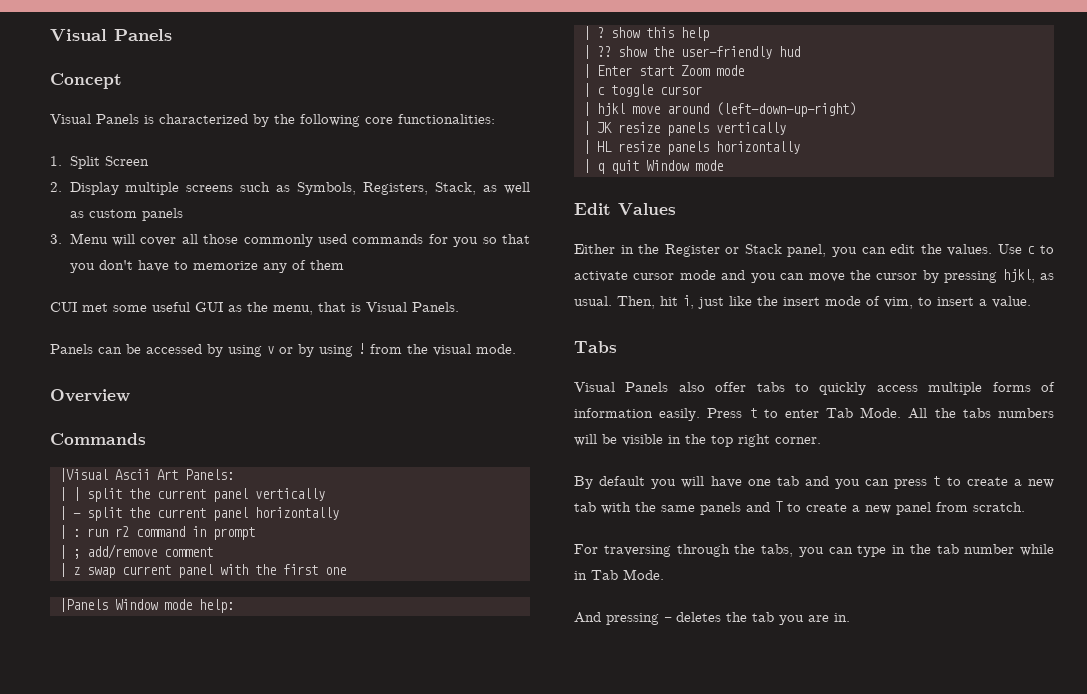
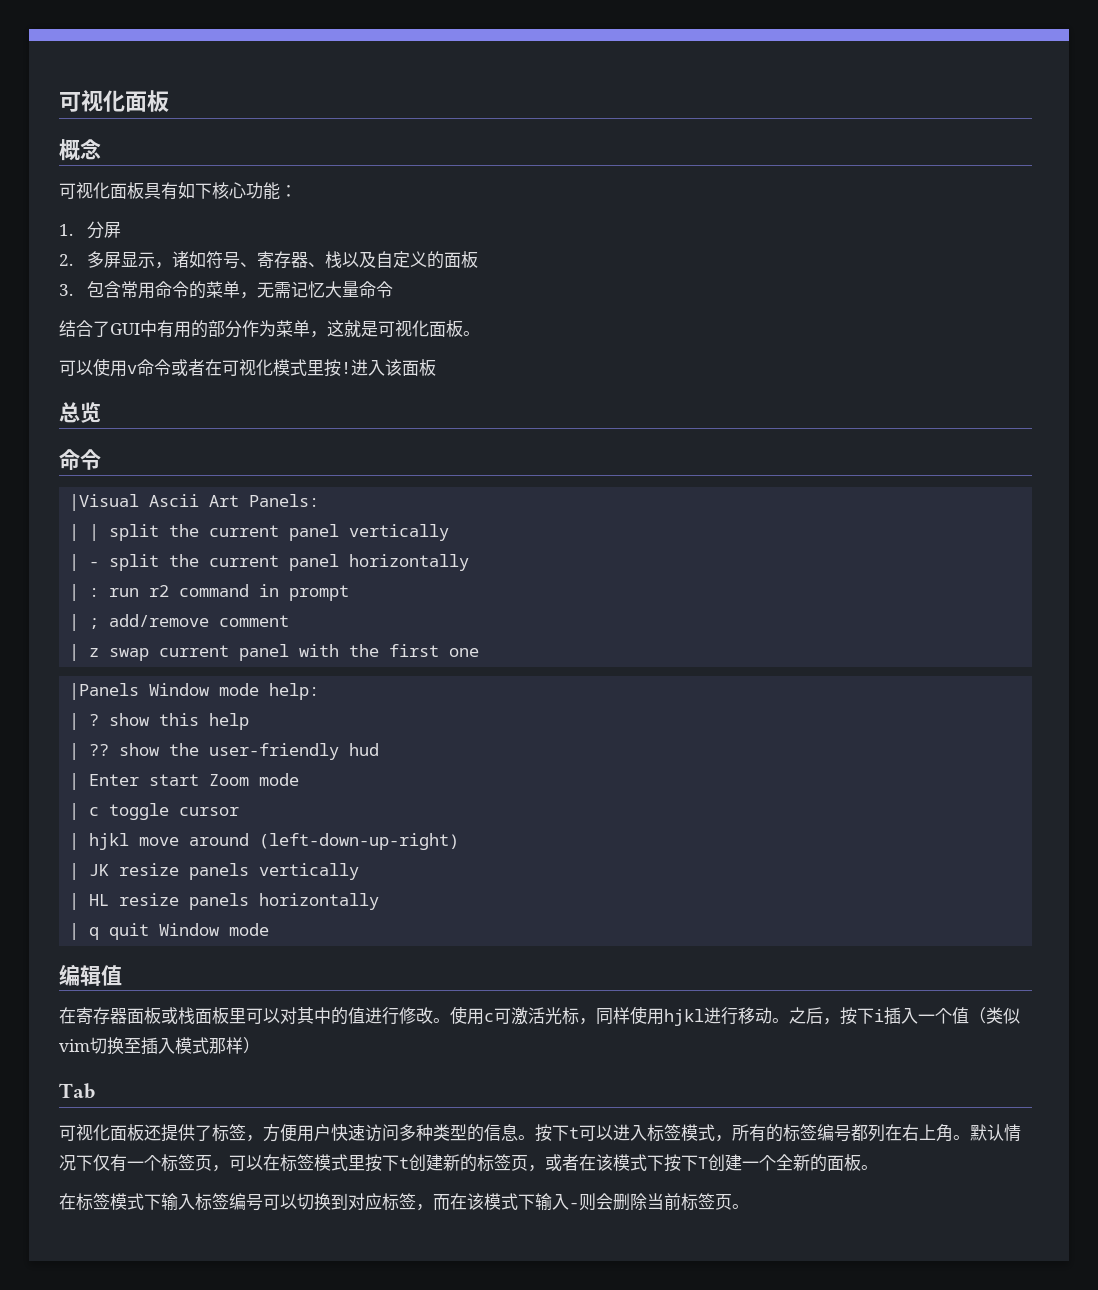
[50,29,172,41] [50,73,122,89] [50,114,495,127] Visual Panels // Concept // Visual Panels is characterized by the following core functionalities: -> [59,90,169,112] [59,139,101,161] [59,182,297,200] 可视化面板 // 概念 // 可视化面板具有如下核心功能：
[69,156,149,169] Split Screen -> [86,221,121,239] 分屏
[69,182,531,195] [69,208,183,221] [50,233,531,247] [69,260,344,273] [50,302,459,315] [50,343,516,357] [50,389,130,402] [50,433,146,445] Display multiple screens such as Symbols, Registers, Stack, as well as custom panels // 3. Menu will cover all those commonly used commands for you so that you don't have to memorize any of them // CUI met some useful GUI as the menu, that is Visual Panels. // Panels can be accessed by using v or by using ! from the visual mode. // Overview // Commands -> [86,251,478,269] [59,281,393,299] [59,320,480,338] [59,358,436,377] [59,402,101,423] [59,449,101,470] 多屏显示，诸如符号、寄存器、栈以及自定义的面板 // 3.包含常用命令的菜单，无需记忆大量命令 // 结合了GUI中有用的部分作为菜单，这就是可视化面板。 // 可以使用v命令或者在可视化模式里按!进入该面板 // 总览 // 命令
[574,203,676,215] [574,244,1054,257] [574,269,1054,283] [574,295,1031,309] [574,341,617,353] [574,382,1055,395] [574,407,1054,421] [574,434,821,447] [574,476,1054,489] [574,501,1025,515] [574,544,1054,557] [574,569,664,580] [574,612,850,625] Edit Values // Either in the Register or Stack panel, you can edit the values. Use c to activate cursor mode and you can move the cursor by pressing hjkl, as usual. Then, hit i, just like the insert mode of vim, to insert a value. // Tabs // Visual Panels also offer tabs to quickly access multiple forms of information easily. Press t to enter Tab Mode. All the tabs numbers will be visible in the top right corner. // By default you will have one tab and you can press t to create a new tab with the same panels and T to create a new panel from scratch. // For traversing through the tabs, you can type in the tab number while in Tab Mode. // And pressing - deletes the tab you are in. -> [59,964,122,986] [59,1006,1020,1026] [59,1037,260,1055] [59,1083,95,1099] [59,1124,1021,1142] [59,1154,878,1172] [59,1193,749,1211] 编辑值 // 在寄存器面板或栈面板里可以对其中的值进行修改。使用c可激活光标，同样使用hjkl进行移动。之后，按下i插入一个值（类似vim切换至插入模式那样） // Tab // 可视化面板还提供了标签，方便用户快速访问多种类型的信息。按下t可以进入标签模式，所有的标签编号都列在右上角。默认情况下仅有一个标签页，可以在标签模式里按下t创建新的标签页，或者在该模式下按下T创建一个全新的面板。 // 在标签模式下输入标签编号可以切换到对应标签，而在该模式下输入-则会删除当前标签页。

